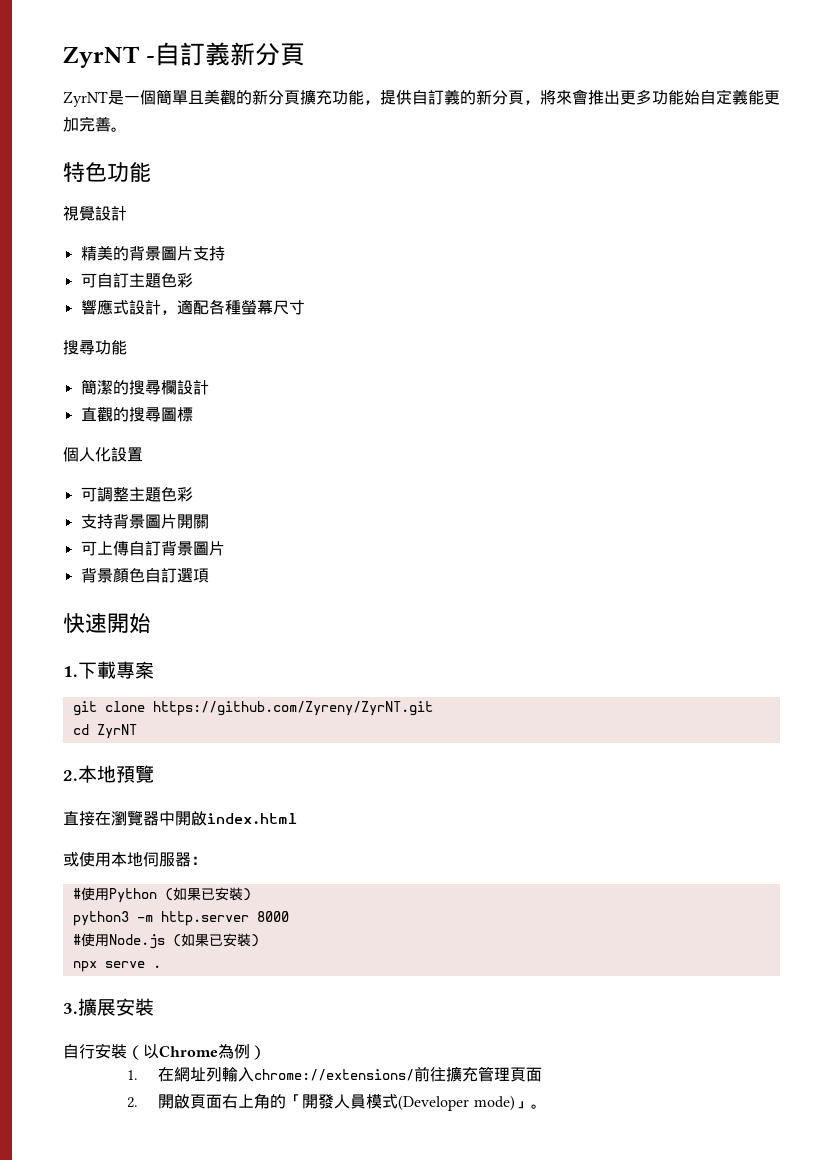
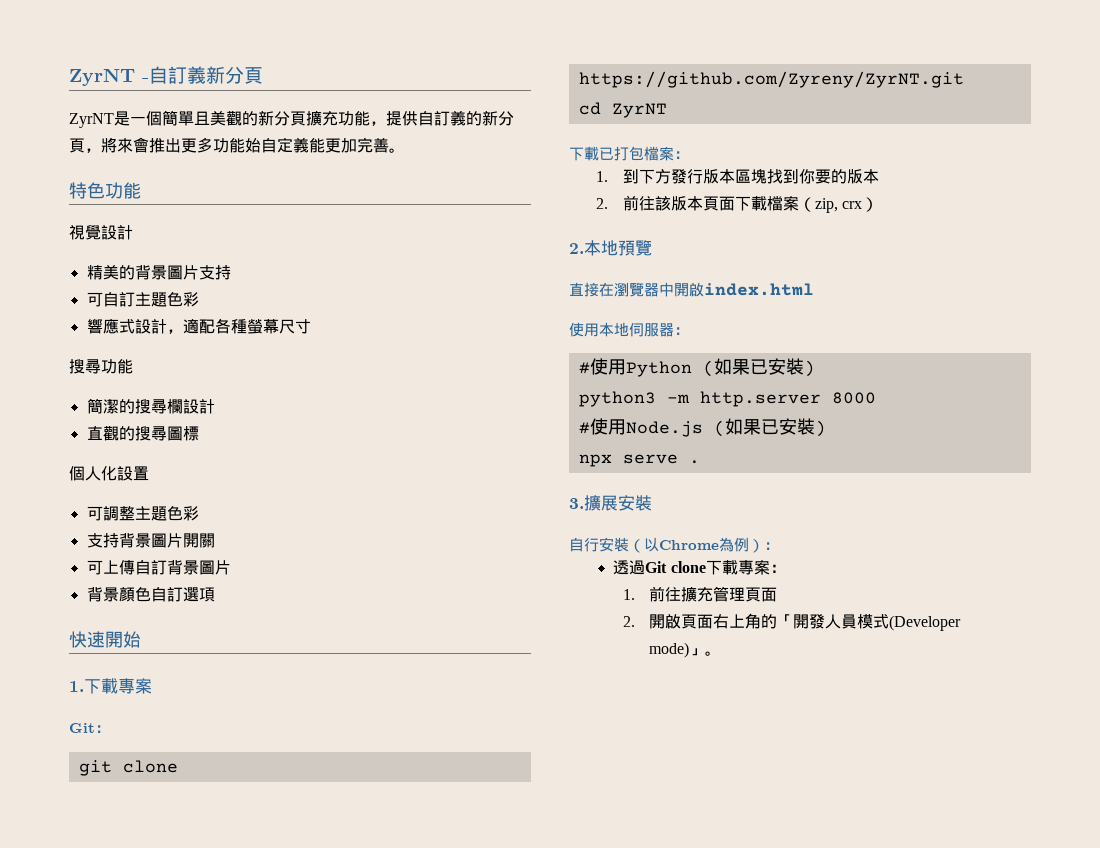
(154, 670) none -> [69,723,110,733] // Git：
(137, 731) none -> [569,146,689,161] [595,168,879,184] [595,195,878,213] // 下載已打包檔案： // 1.到下方發行版本區塊找到你要的版本 // 2.前往該版本頁面下載檔案（zip, crx）
[63,852,79,867] 或 -> (814, 289) none
[126,1067,415,1082] // 1.在網址列輸入chrome://extensions/ -> [764,542,779,550] [613,560,786,575] [622,589,635,600] ： // 透過Git clone下載專案： // 1.

